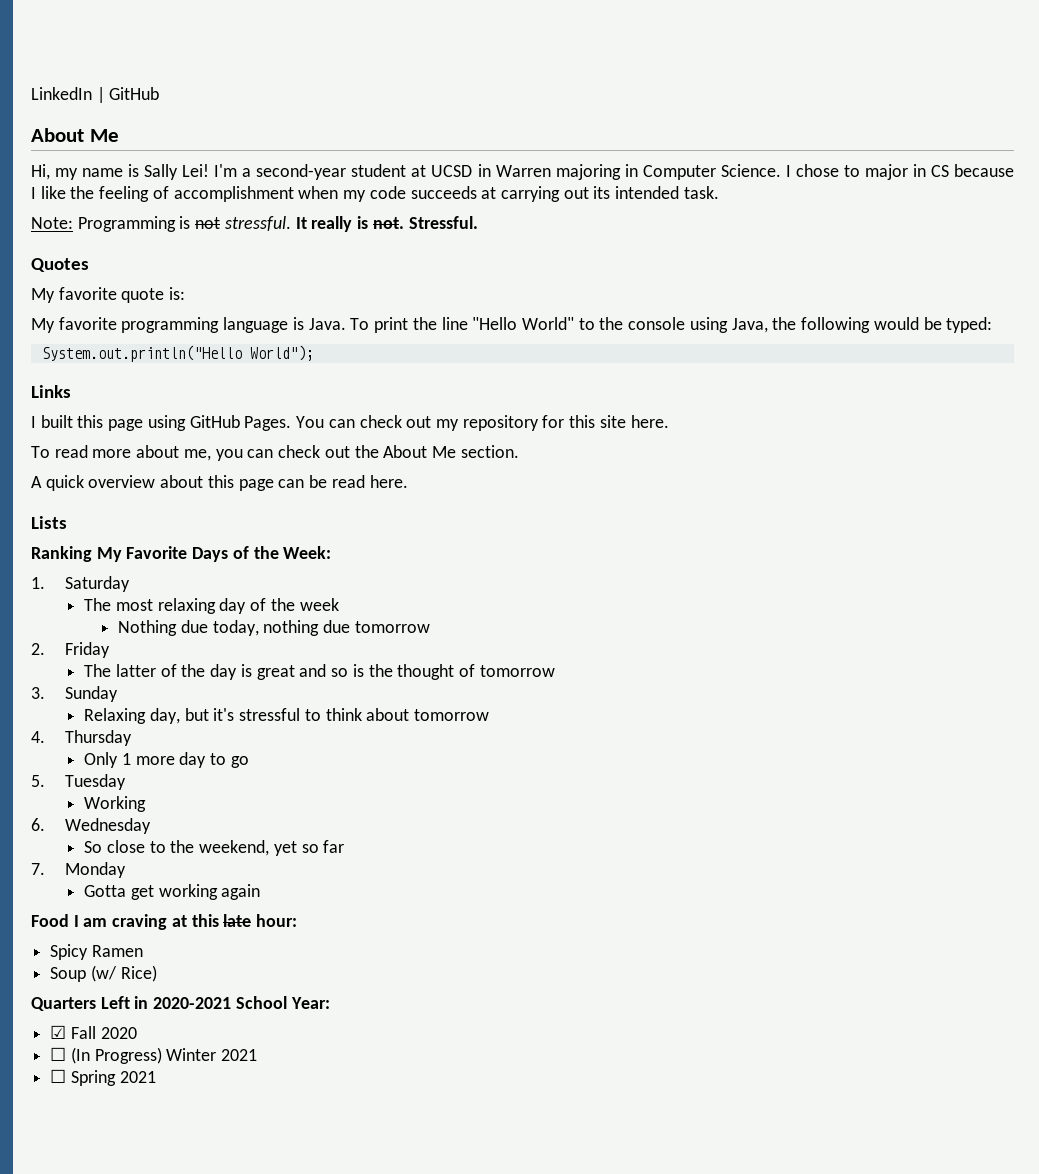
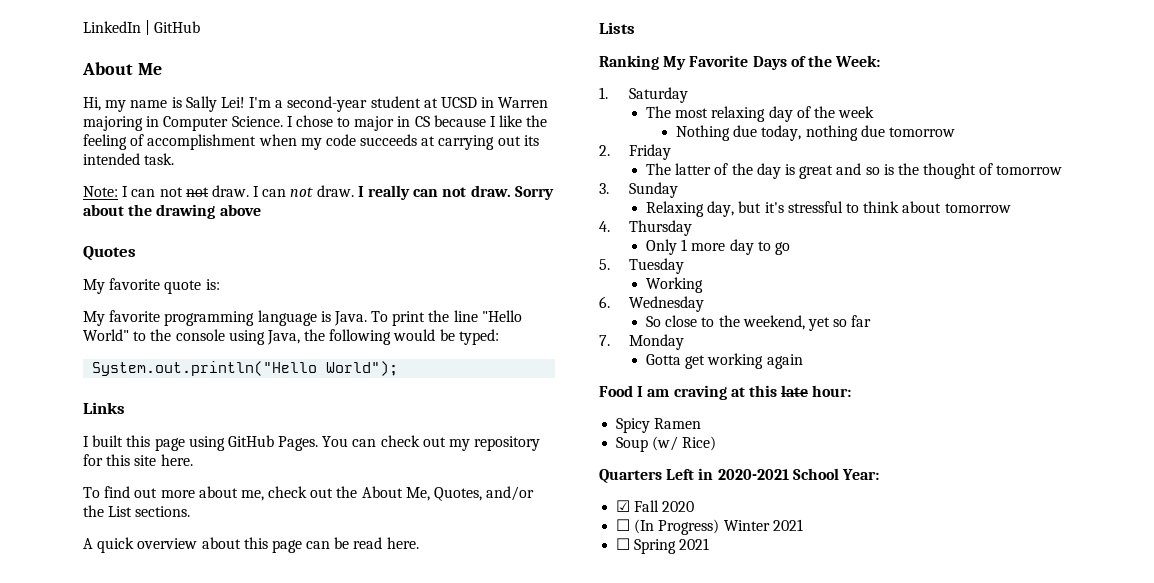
[77,216,478,232] Programming is not stressful. It really is not. Stressful. -> [122,185,554,200] [83,204,261,219] I can not not draw. I can not draw. I really can not draw. Sorry about the drawing above
[54,445,88,458] read -> [104,486,158,498] find out
[215,449,274,461] you can -> (264, 495) none
[431,445,519,458] Me section. -> [405,486,535,501] [83,505,191,517] Me, Quotes, and/or the List sections.

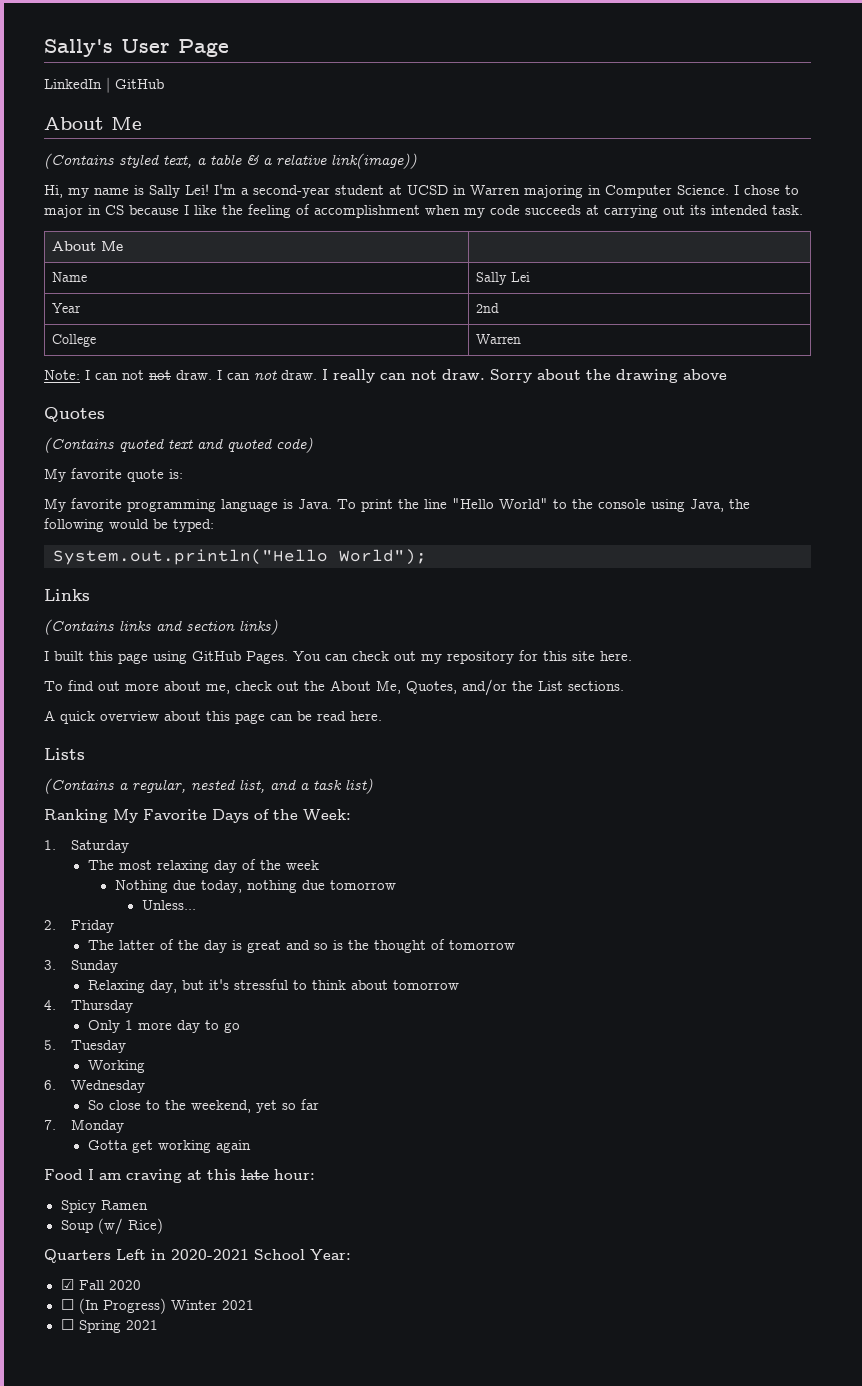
(83, 27) none -> [44,39,229,57] Sally's User Page //
(162, 69) none -> [44,153,417,169] // (Contains styled text, a table & a relative link(image))
(175, 159) none -> [51,241,123,251] [51,272,87,282] [475,272,530,285] [51,303,81,313] [475,303,499,313] [51,334,96,347] [475,334,521,344] // About Me | // Name | Sally Lei // Year | 2nd // College | Warren
(136, 253) none -> [44,437,313,453] // (Contains quoted text and quoted code)
(125, 408) none -> [44,619,278,635] // (Contains links and section links)
(635, 28) none -> [44,778,373,794] // (Contains a regular, nested list, and a task list)
(955, 132) none -> [141,900,196,910] // Unless...

